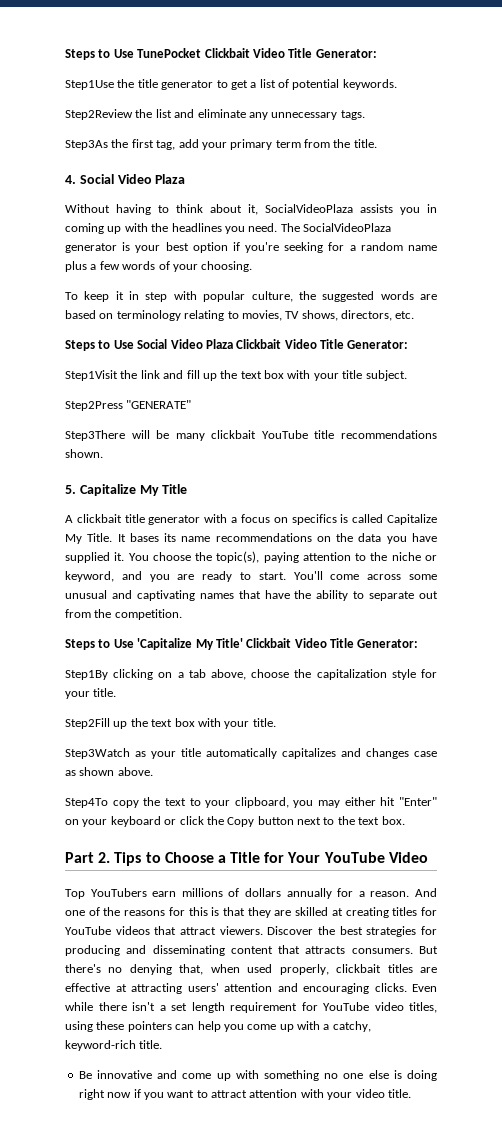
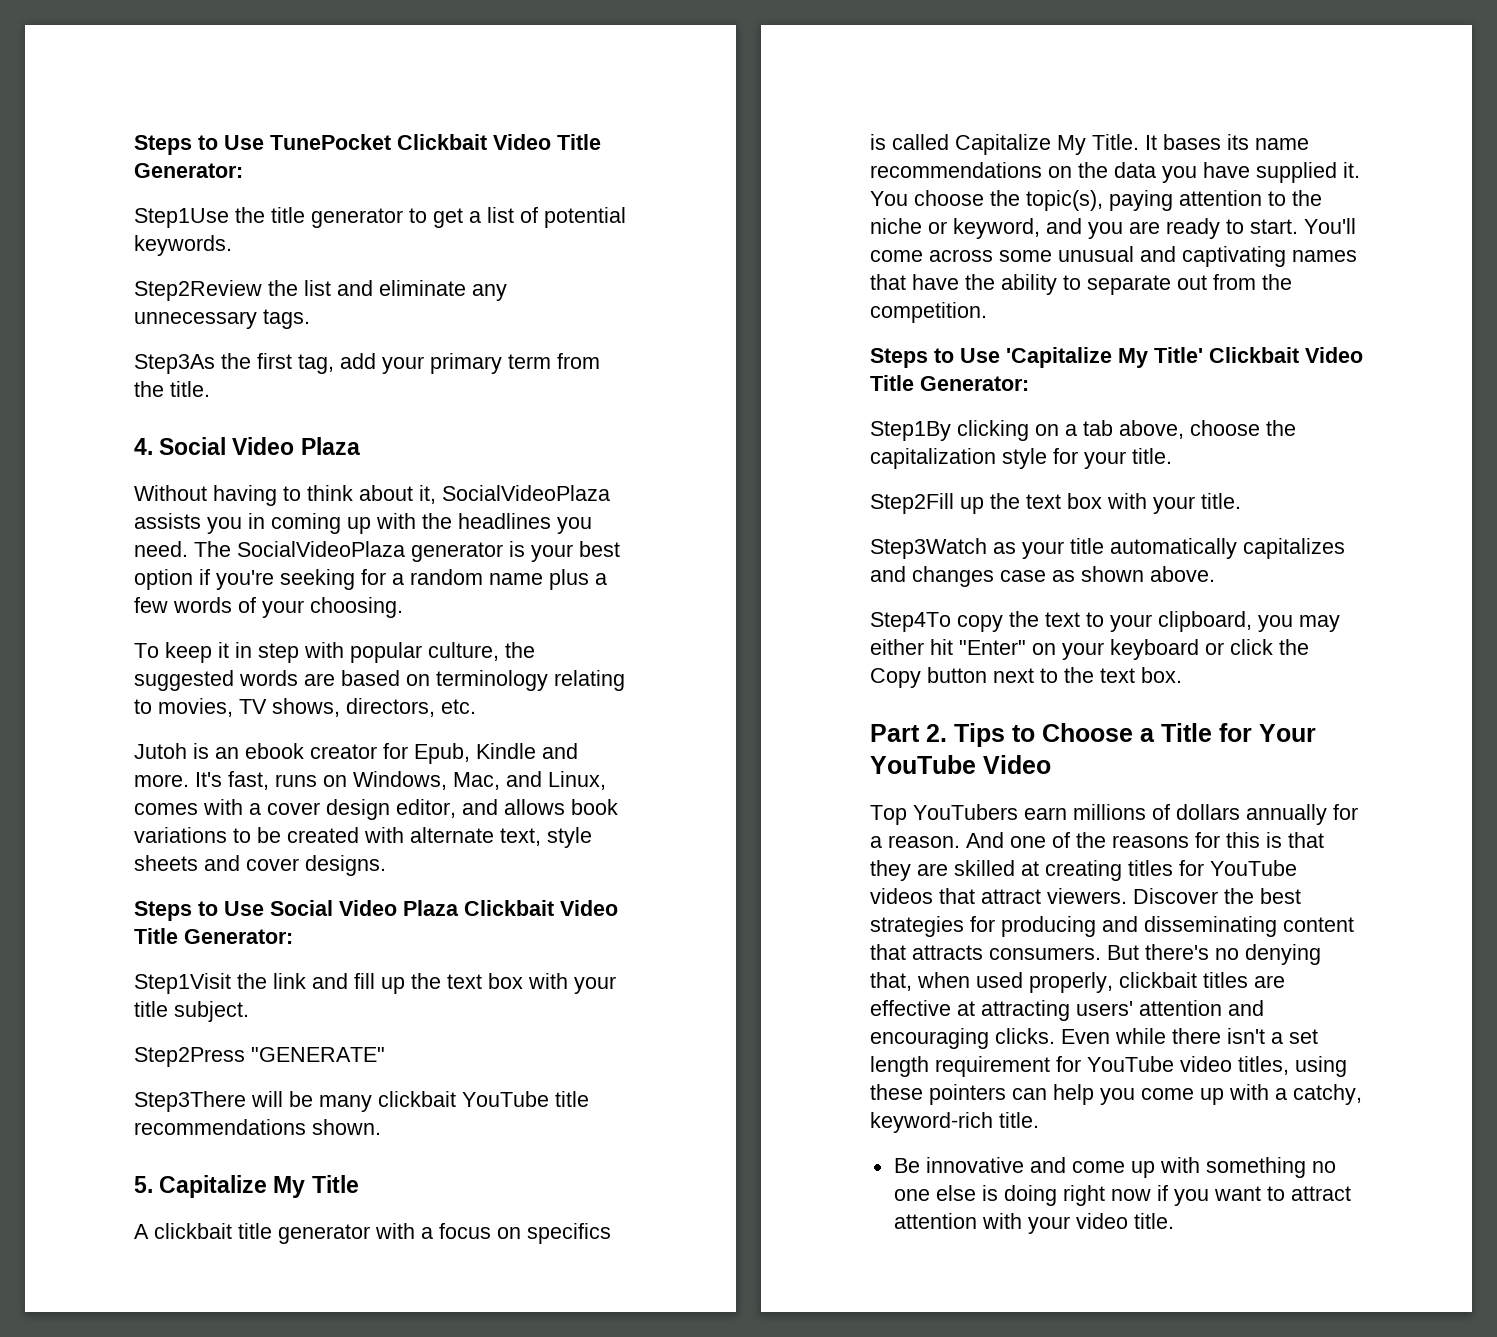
(415, 315) none -> [134,743,578,764] [134,771,606,790] [134,799,618,820] [134,827,592,848] [134,855,386,876] // Jutoh is an ebook creator for Epub, Kindle and more. It's fast, runs on Windows, Mac, and Linux, comes with a cover design editor, and allows book variations to be created with alternate text, style sheets and cover designs.

